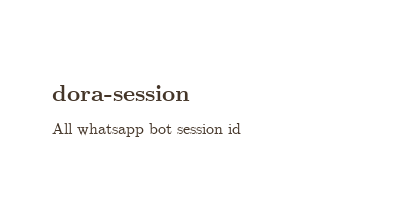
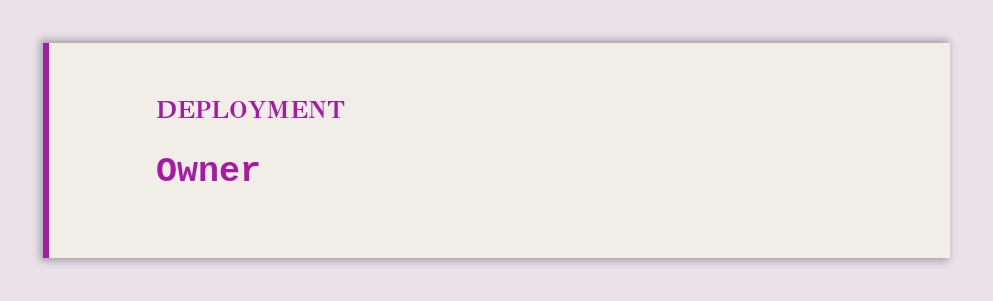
[52,85,190,101] [52,123,241,137] dora-session // All whatsapp bot session id -> [156,101,345,119] [156,158,261,181] DEPLOYMENT // Owner

